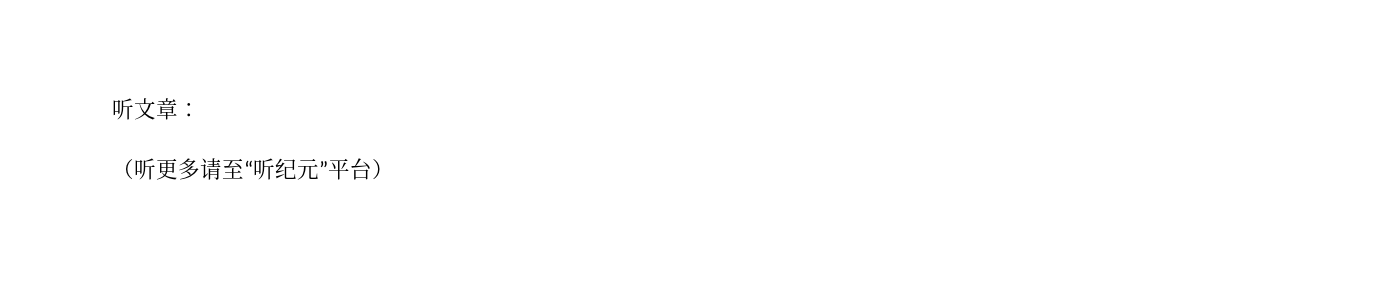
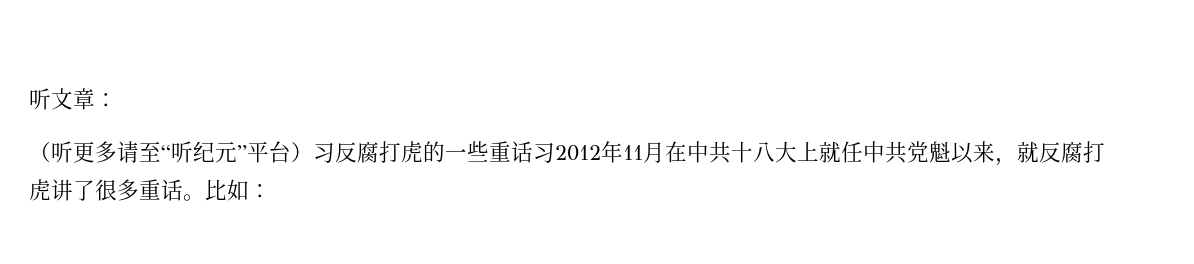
(394, 169) none -> [313,141,1105,166] [29,179,271,201] 习反腐打虎的一些重话习2012年11月在中共十八大上就任中共党魁以来，就反腐打虎讲了很多重话。比如：

